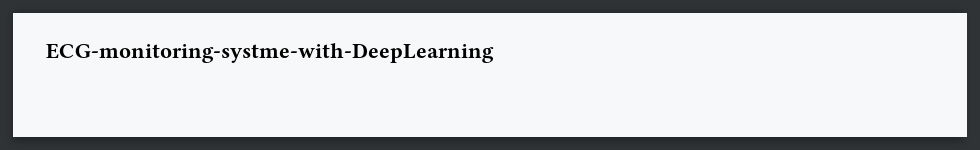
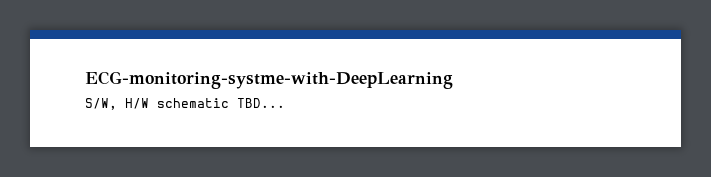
(494, 53) none -> [85,98,285,110] // S/W, H/W schematic TBD...

